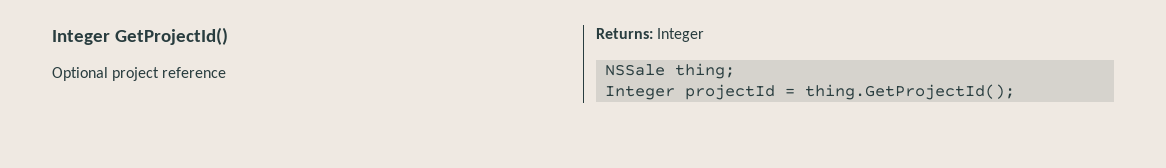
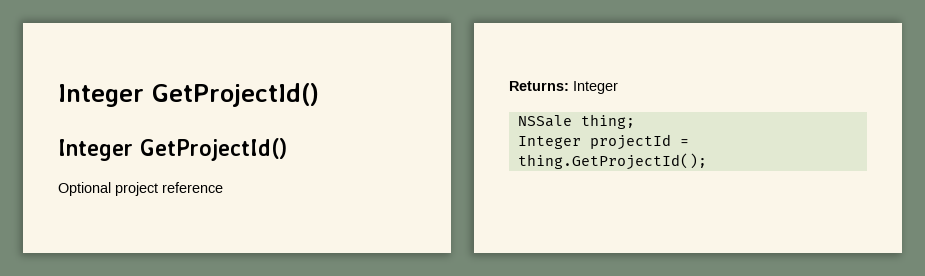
[52,27,229,45] Integer GetProjectId() -> [58,83,319,107] [58,138,287,161] Integer GetProjectId() // Integer GetProjectId()

